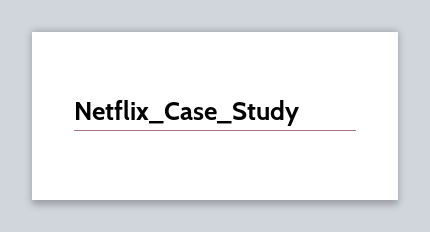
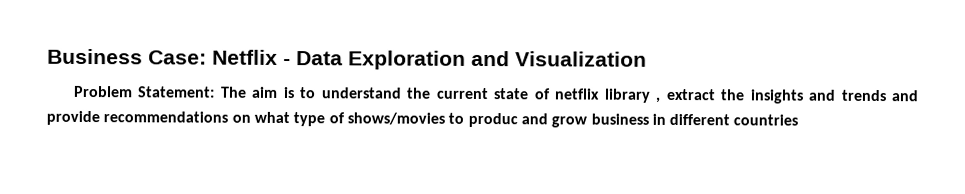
[74,100,299,126] Netflix_Case_Study -> [47,48,647,70] [72,85,919,104] [46,110,799,128] Business Case: Netflix - Data Exploration and Visualization // Problem Statement: The aim is to understand the current state of netflix library , extract the insights and trends and provide recommendations on what type of shows/movies to produc and grow business in different countries

